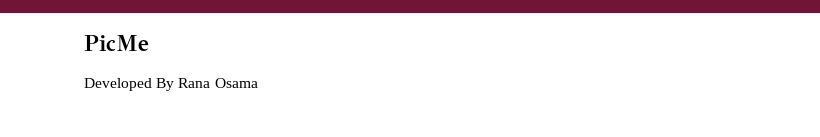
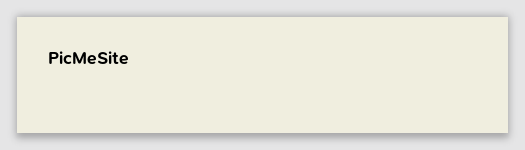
[84,35,149,51] [84,78,258,91] PicMe // Developed By Rana Osama -> [48,51,129,65] PicMeSite

